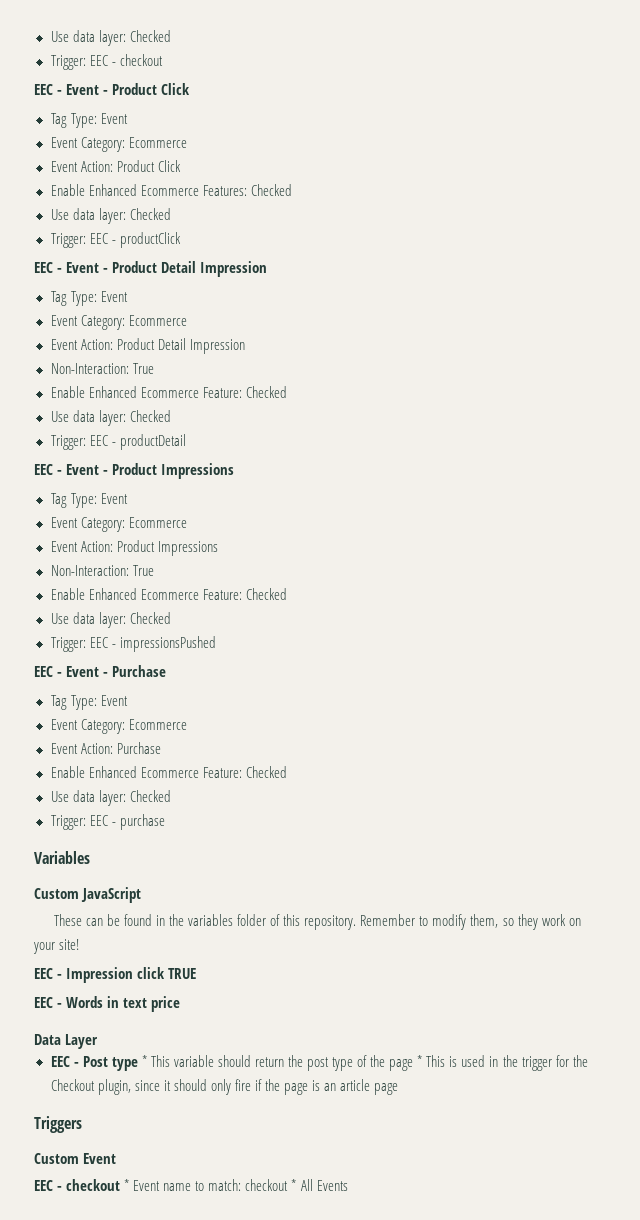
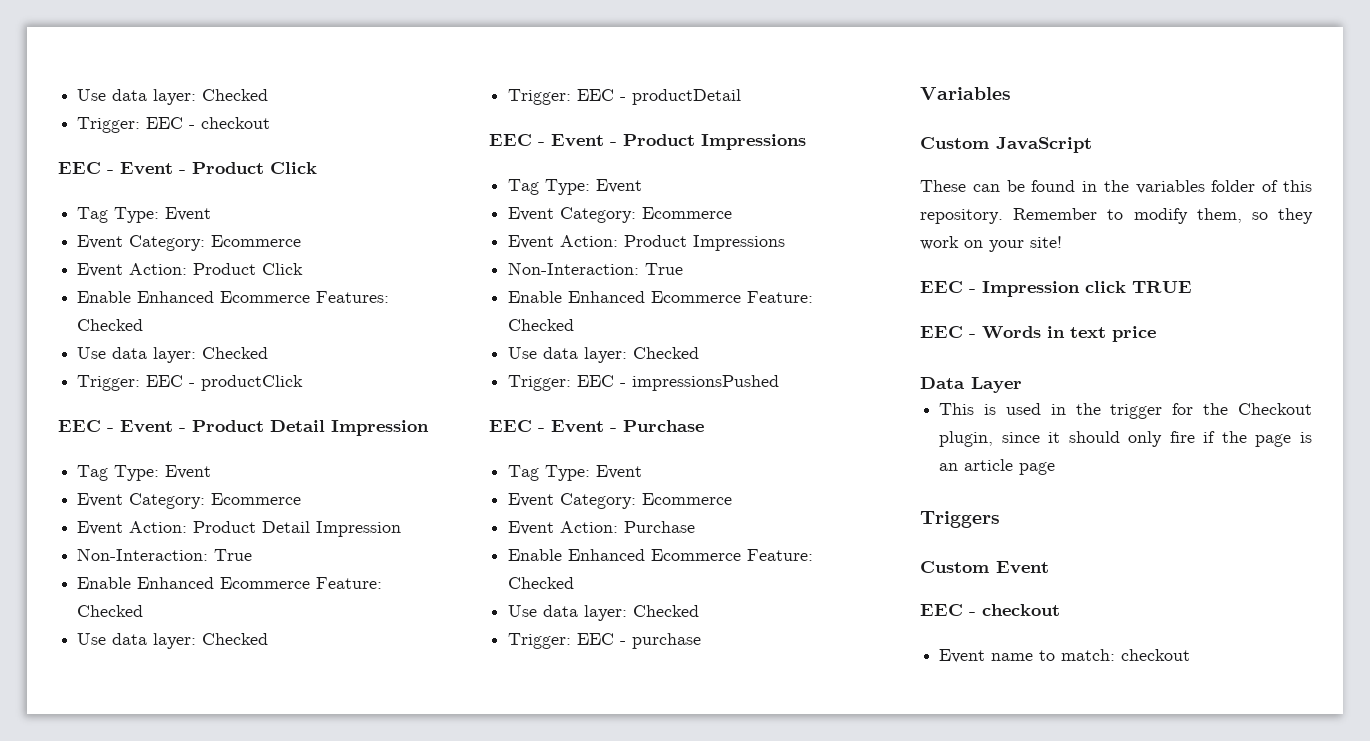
[50,1055,423,1071] EEC - Post type * This variable should return the post type of the page * -> (1022, 385) none
[124,1179,130,1191] * -> (1060, 610) //
[291,1179,348,1191] * All Events -> (1191, 655) none

